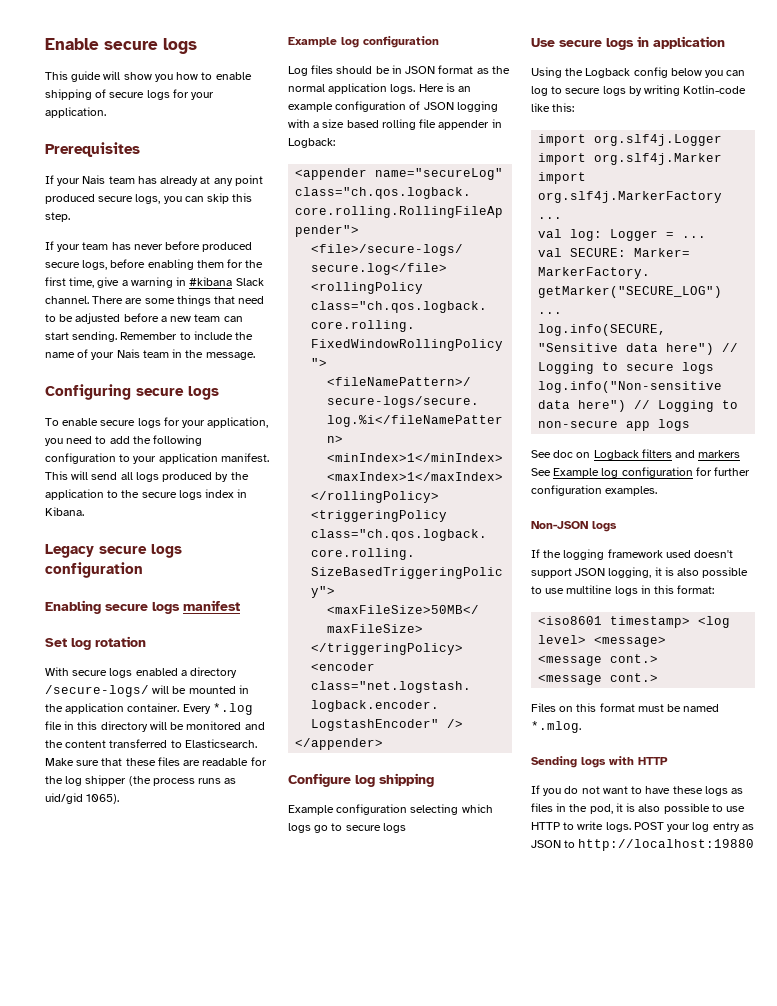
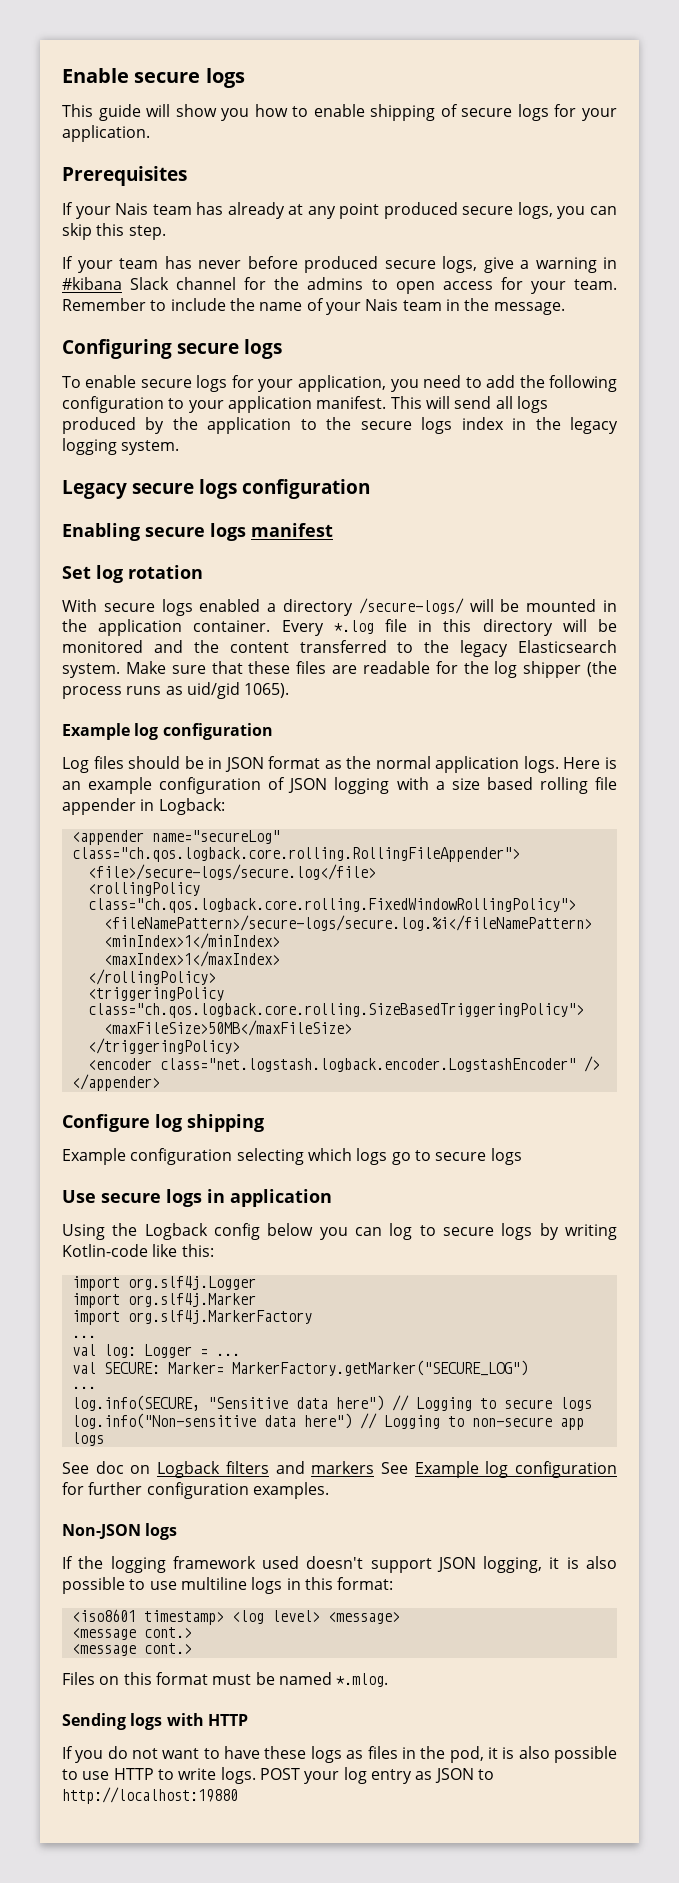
[110,259,264,270] [45,277,95,288] before enabling them for the first time, -> (477, 264) none
[45,295,265,306] [45,313,243,324] [45,331,118,342] channel. There are some things that need to be adjusted before a new team can start sending. -> [176,277,618,294] channel for the admins to open access for your team.
[45,507,84,516] Kibana. -> [535,417,618,434] [62,438,180,455] the legacy logging system.
[184,739,257,748] Elasticsearch. -> [424,640,617,657] [62,663,120,678] the legacy Elasticsearch system.

